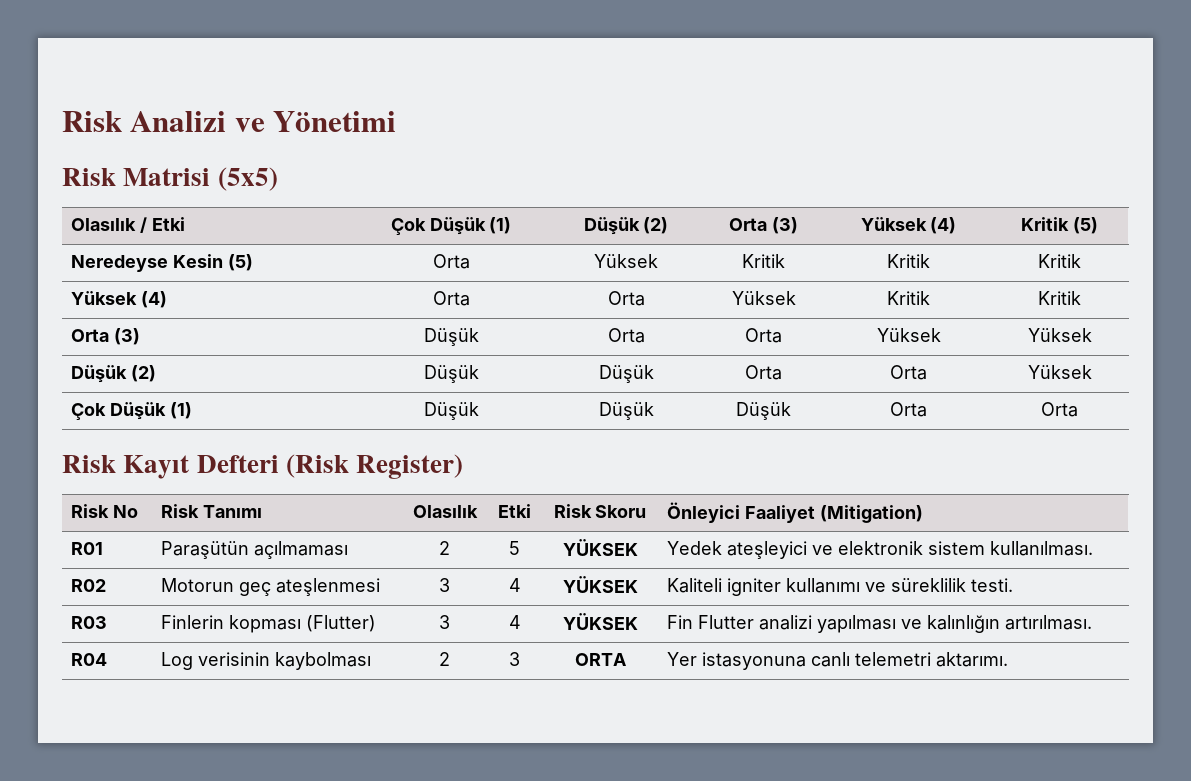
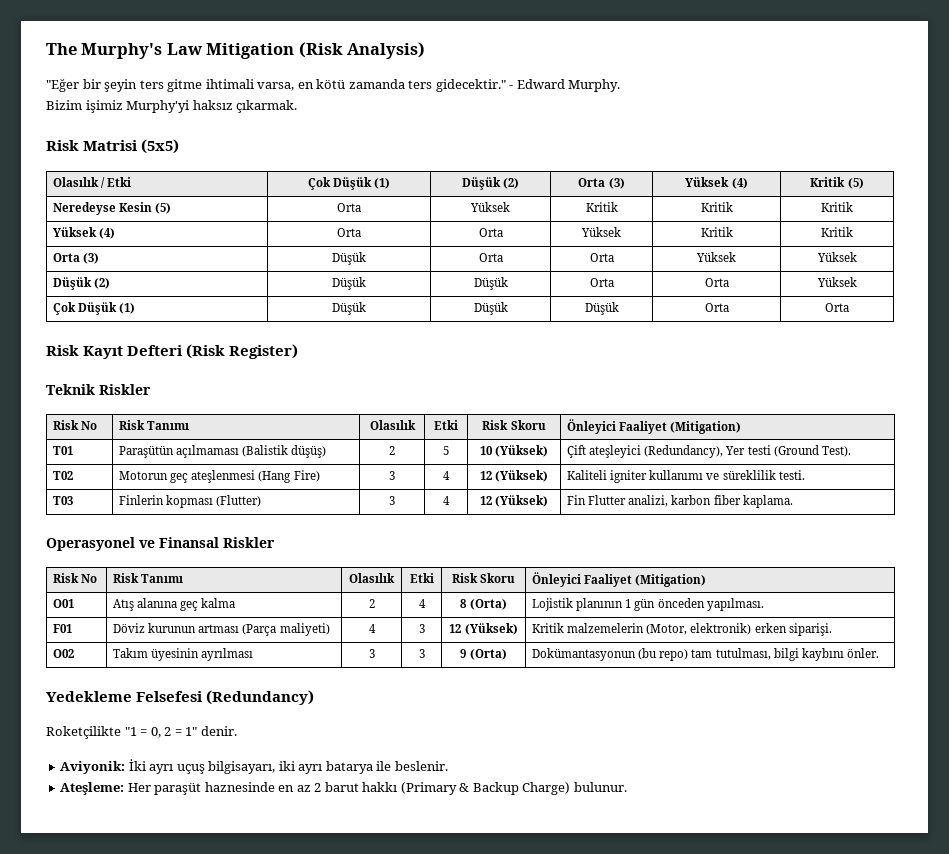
[62,111,397,132] Risk Analizi ve Yönetimi -> [46,42,426,59] [46,78,621,92] [46,100,298,113] The Murphy's Law Mitigation (Risk Analysis) // "Eğer bir şeyin ters gitme ihtimali varsa, en kötü zamanda ters gidecektir." - Edward Murphy. // Bizim işimiz Murphy'yi haksız çıkarmak.
(464, 466) none -> [46,384,151,395] // Teknik Riskler
[70,542,103,555] R01 -> [53,446,74,455] T01
(348, 550) none -> [242,445,327,458] (Balistik düşüş)
[562,539,638,556] [666,541,1093,559] [70,579,106,592] YÜKSEK | Yedek ateşleyici ve elektronik sistem kullanılması. // R02 -> [479,445,549,457] [567,445,851,458] [53,471,74,480] 10 (Yüksek) | Çift ateşleyici (Redundancy), Yer testi (Ground Test). // T02
[439,578,450,592] [508,578,521,592] [562,576,638,593] | 3 | 4 | YÜKSEK -> [258,470,320,483] [389,471,395,480] [443,471,450,480] [479,470,549,482] (Hang Fire) | 3 | 4 | 12 (Yüksek)
[70,616,107,629] R03 -> [53,496,74,505] T03
[562,613,638,630] YÜKSEK -> [479,495,549,507] 12 (Yüksek)
[758,615,1092,633] [70,653,107,666] [160,652,371,670] [439,652,450,666] [509,652,520,666] [574,653,626,666] [666,652,1008,670] analizi yapılması ve kalınlığın artırılması. // R04 | Log verisinin kaybolması | 2 | 3 | ORTA | Yer istasyonuna canlı telemetri aktarımı. -> [628,495,793,508] [46,537,275,551] [53,573,98,583] [113,573,184,583] [349,573,395,583] [409,573,434,583] [451,573,516,583] [532,572,707,587] [53,599,75,608] [113,598,236,611] [368,599,375,608] [418,599,426,608] [460,599,507,610] [532,598,764,611] [53,624,73,633] [113,623,330,636] [368,624,376,633] [418,624,425,633] [449,623,518,635] [532,623,832,636] [53,649,75,658] [113,648,254,661] [368,649,375,658] [418,649,425,658] [460,649,507,660] [532,648,879,661] [46,690,315,705] [46,726,237,739] [60,759,448,774] [60,782,627,795] analizi, karbon fiber kaplama. // Operasyonel ve Finansal Riskler // Risk No | Risk Tanımı | Olasılık | Etki | Risk Skoru | Önleyici Faaliyet (Mitigation) // O01 | Atış alanına geç kalma | 2 | 4 | 8 (Orta) | Lojistik planının 1 gün önceden yapılması. // F01 | Döviz kurunun artması (Parça maliyeti) | 4 | 3 | 12 (Yüksek) | Kritik malzemelerin (Motor, elektronik) erken siparişi. // O02 | Takım üyesinin ayrılması | 3 | 3 | 9 (Orta) | Dokümantasyonun (bu repo) tam tutulması, bilgi kaybını önler. // Yedekleme Felsefesi (Redundancy) // Roketçilikte "1 = 0, 2 = 1" denir. // Aviyonik: İki ayrı uçuş bilgisayarı, iki ayrı batarya ile beslenir. // Ateşleme: Her paraşüt haznesinde en az 2 barut hakkı (Primary & Backup Charge) bulunur.

